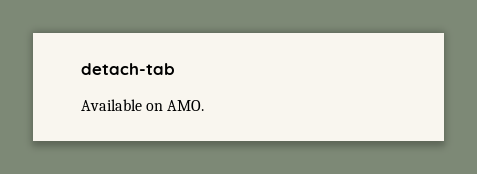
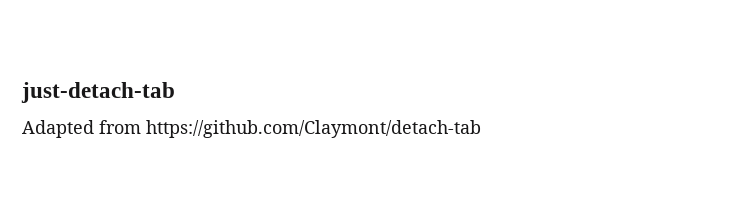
[81,63,175,75] [81,99,205,111] detach-tab // Available on AMO. -> [21,82,175,103] [22,120,481,138] just-detach-tab // Adapted from https://github.com/Claymont/detach-tab

